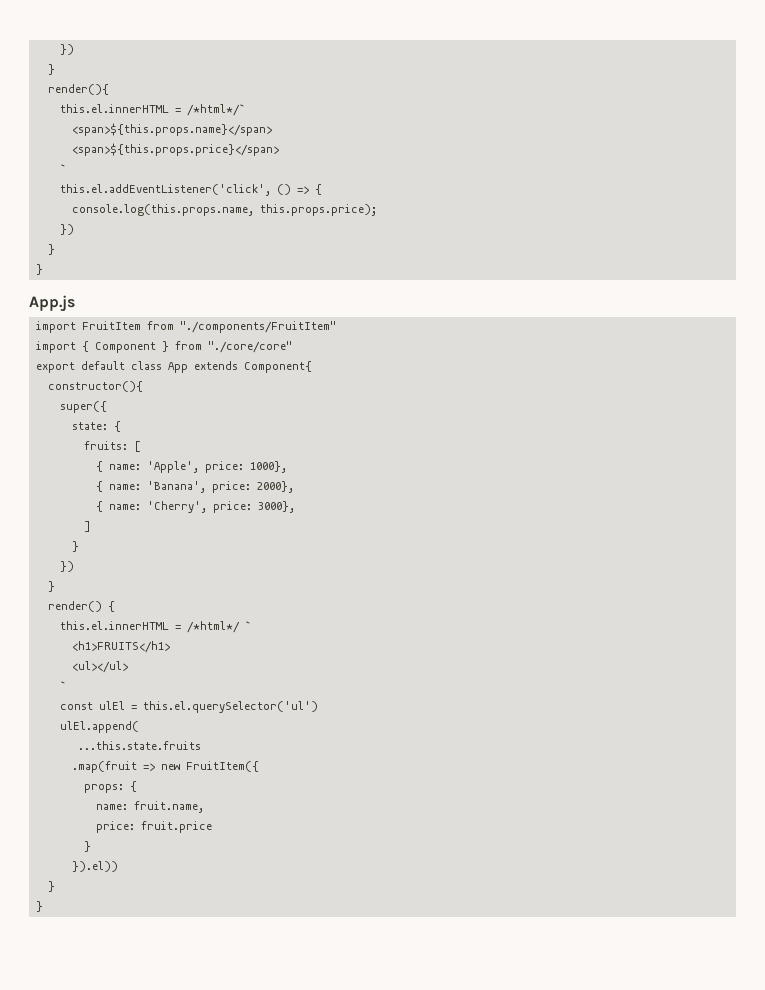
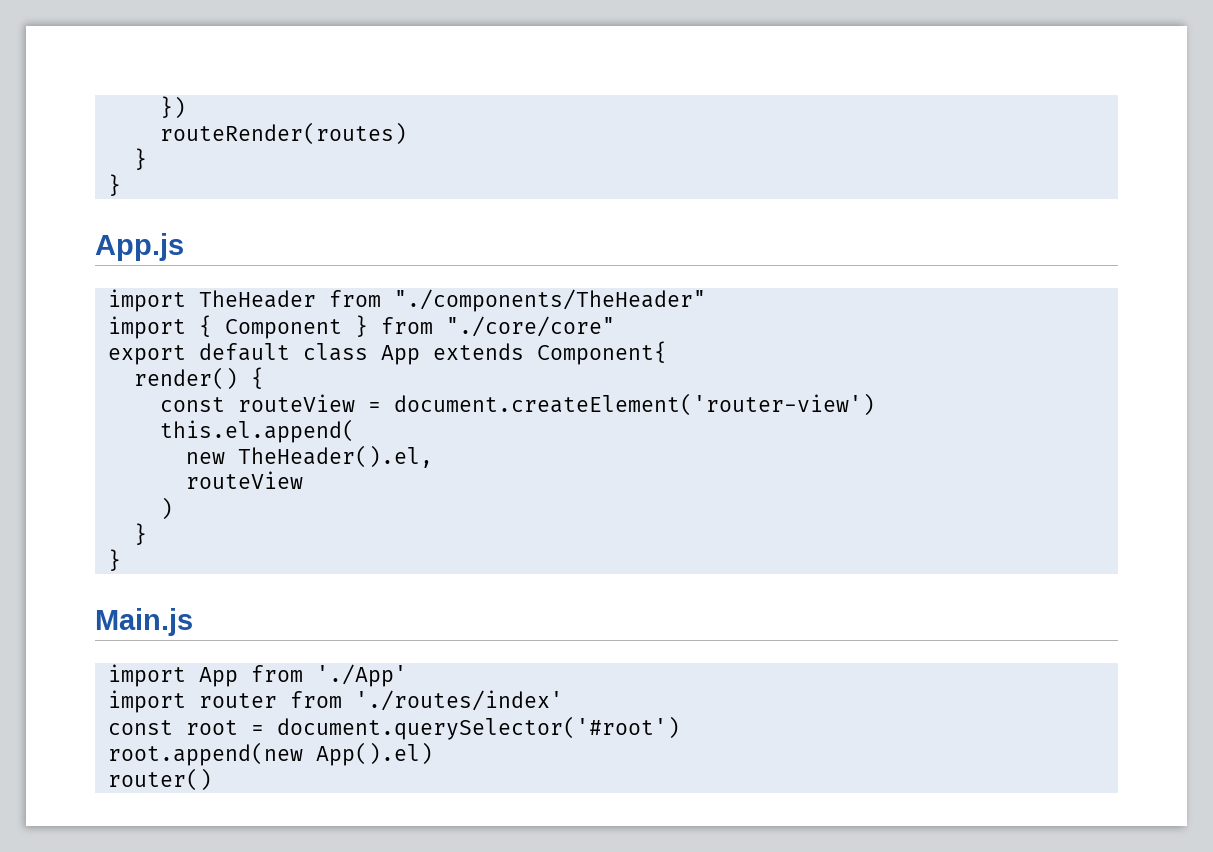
[60,44,75,55] [48,64,56,75] [48,84,110,95] [60,104,246,116] [72,123,273,136] [72,143,280,156] [60,164,67,173] [60,184,323,196] [72,204,378,216] [60,224,75,235] }) // } // render(){ // this.el.innerHTML = /*html*/` // <span>${this.props.name}</span> // <span>${this.props.price}</span> // ` // this.el.addEventListener('click', () => { // console.log(this.props.name, this.props.price); // }) -> [159,96,186,119] [159,122,407,145] }) // routeRender(routes)
[82,321,337,333] FruitItem from "./components/FruitItem" -> [198,289,706,312] TheHeader from "./components/TheHeader"
[48,381,144,392] [60,401,108,413] [72,421,122,432] [84,441,142,452] [96,461,288,473] [96,481,295,493] [96,501,296,513] [84,521,92,532] [72,541,80,552] [60,561,75,572] [48,581,56,592] [48,601,116,612] [60,621,252,633] [72,641,171,653] [72,661,129,673] [60,681,67,690] [60,701,319,713] [60,721,140,733] [78,741,202,750] [72,761,260,773] [84,781,138,793] [96,801,205,813] [96,821,213,833] [84,841,92,852] [72,861,119,872] [48,881,56,892] [36,901,44,912] constructor(){ // super({ // state: { // fruits: [ // { name: 'Apple', price: 1000}, // { name: 'Banana', price: 2000}, // { name: 'Cherry', price: 3000}, // ] // } // }) // } // render() { // this.el.innerHTML = /*html*/ ` // <h1>FRUITS</h1> // <ul></ul> // ` // const ulEl = this.el.querySelector('ul') // ulEl.append( // ...this.state.fruits // .map(fruit => new FruitItem({ // props: { // name: fruit.name, // price: fruit.price // } // }).el)) // } // } -> [133,367,264,390] [159,393,875,416] [159,419,355,443] [185,445,433,468] [185,471,303,489] [159,497,173,520] [133,523,147,545] [107,549,121,571] [95,608,193,636] [107,664,407,687] [107,690,563,713] [107,716,680,740] [107,742,433,766] [107,768,212,791] render() { // const routeView = document.createElement('router-view') // this.el.append( // new TheHeader().el, // routeView // ) // } // } // Main.js // import App from './App' // import router from './routes/index' // const root = document.querySelector('#root') // root.append(new App().el) // router()

